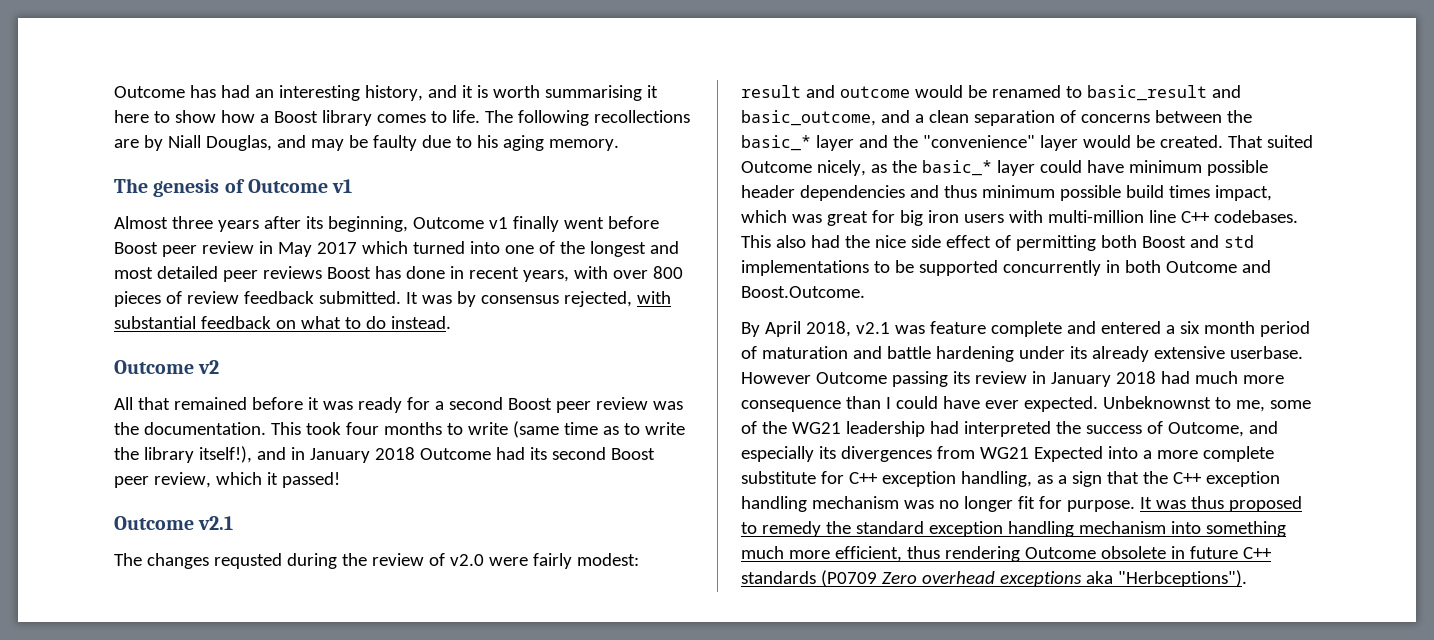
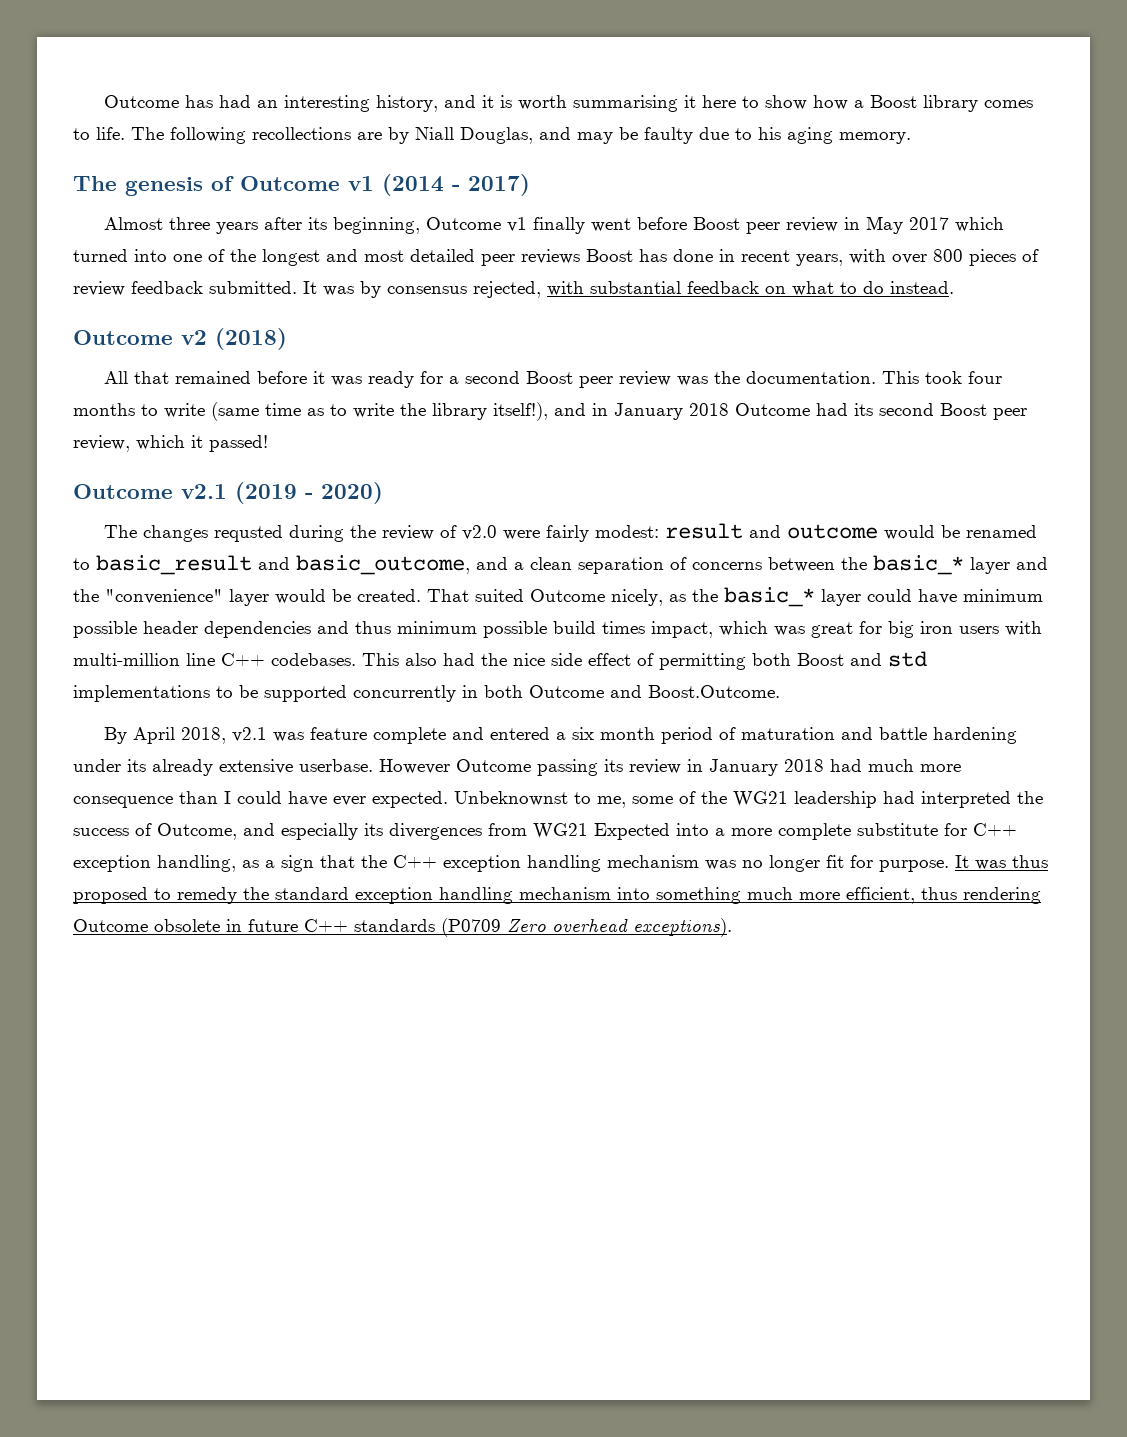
(353, 186) none -> [382,174,530,196] (2014 - 2017)
(220, 367) none -> [215,328,287,350] (2018)
(234, 523) none -> [235,482,383,504] (2019 - 2020)
[999,570,1247,587] exceptions aka "Herbceptions"). -> [633,918,732,937] exceptions).

